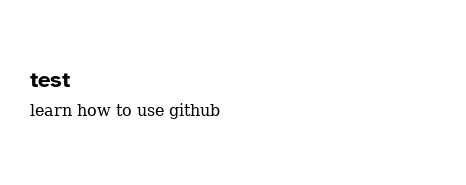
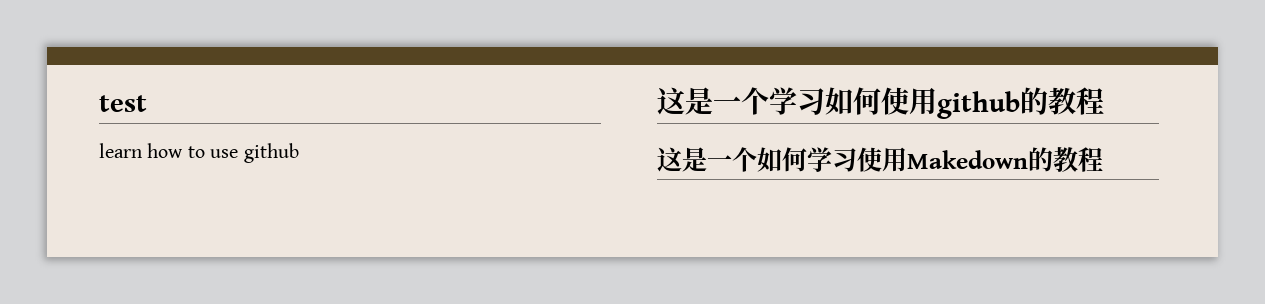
(220, 111) none -> [657,87,1104,119] [657,147,1103,172] // 这是一个学习如何使用github的教程 // 这是一个如何学习使用Makedown的教程

